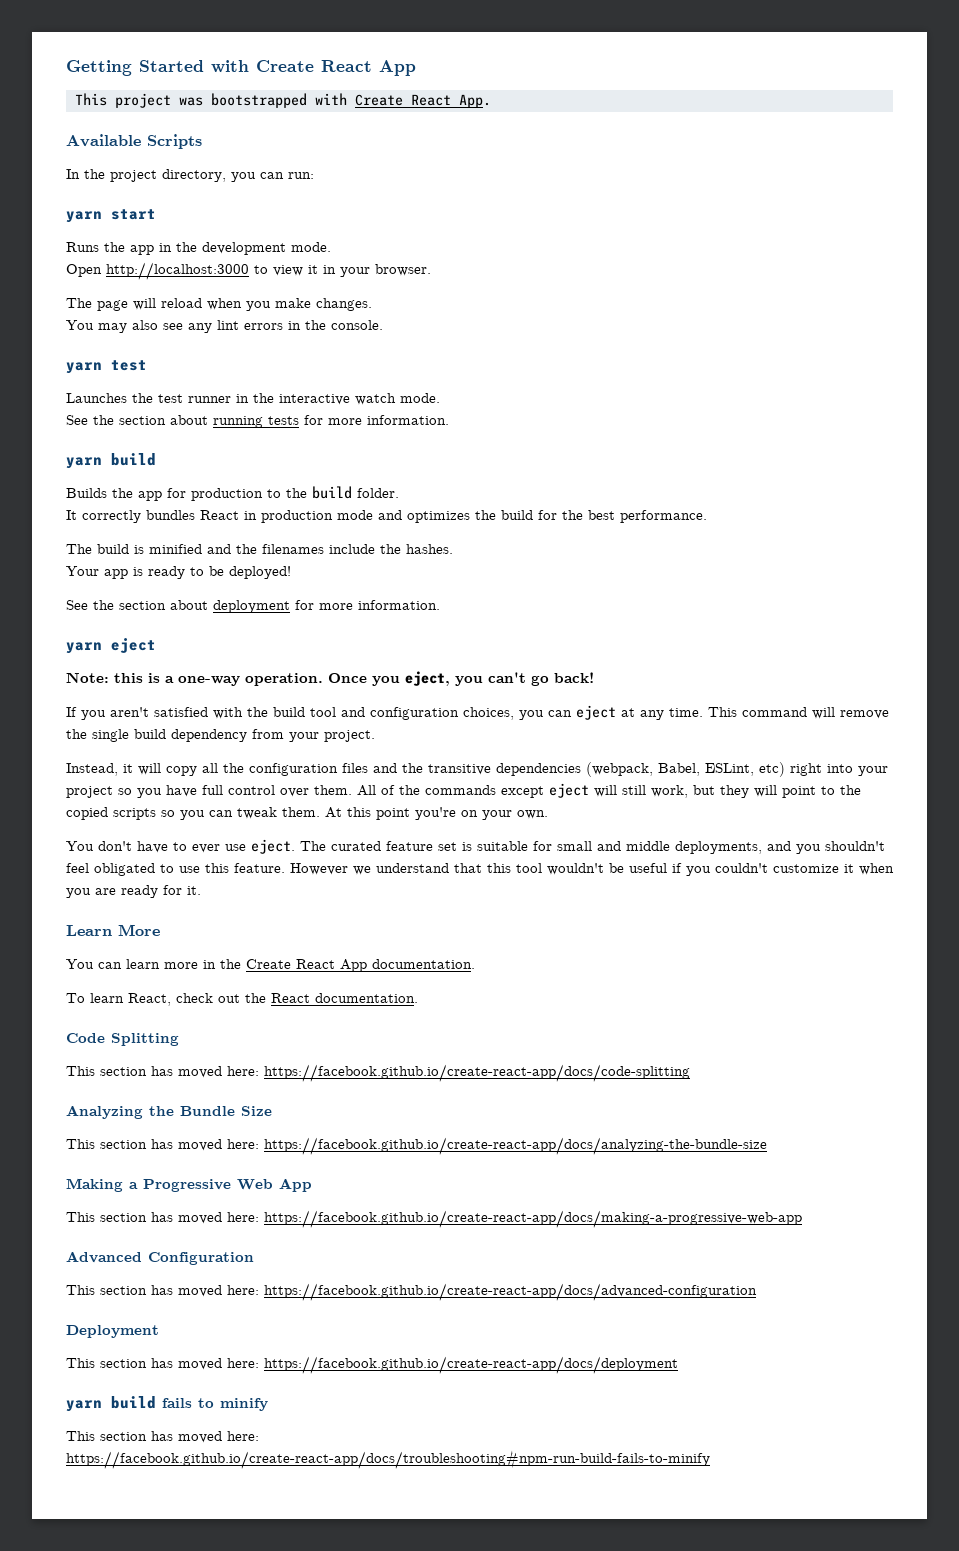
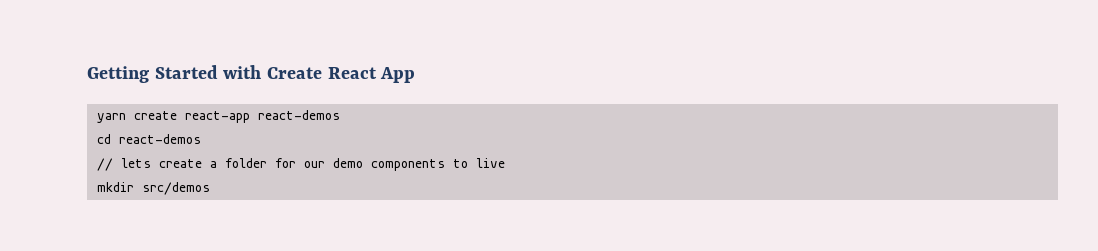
[74,93,491,108] [66,134,202,149] [66,169,314,182] [66,209,156,223] [66,242,331,255] [66,262,431,280] [66,298,372,311] [66,320,383,333] [66,360,147,374] [66,393,440,405] [66,415,449,428] [66,453,156,469] [66,486,399,501] [66,510,707,523] [66,544,453,554] [66,566,291,579] [66,600,440,613] [66,638,156,654] [66,671,594,686] [66,705,889,720] [66,729,375,742] [66,762,888,777] [66,783,861,798] [66,807,548,820] [66,839,885,854] [66,863,894,876] [66,885,201,898] [66,924,160,936] [66,959,475,972] [66,993,418,1006] [66,1033,179,1046] [66,1064,690,1082] [66,1105,272,1119] [66,1137,767,1155] [66,1178,312,1192] [66,1210,802,1228] [66,1251,254,1265] [66,1283,757,1301] [66,1325,159,1338] [66,1356,678,1374] [66,1396,268,1412] [66,1431,259,1443] [66,1450,710,1469] This project was bootstrapped with Create React App. // Available Scripts // In the project directory, you can run: // yarn start // Runs the app in the development mode. // Open http://localhost:3000 to view it in your browser. // The page will reload when you make changes. // You may also see any lint errors in the console. // yarn test // Launches the test runner in the interactive watch mode. // See the section about running tests for more information. // yarn build // Builds the app for production to the build folder. // It correctly bundles React in production mode and optimizes the build for the best performance. // The build is minified and the filenames include the hashes. // Your app is ready to be deployed! // See the section about deployment for more information. // yarn eject // Note: this is a one-way operation. Once you eject, you can't go back! // If you aren't satisfied with the build tool and configuration choices, you can eject at any time. This command will remove the single build dependency from your project. // Instead, it will copy all the configuration files and the transitive dependencies (webpack, Babel, ESLint, etc) right into your project so you have full control over them. All of the commands except eject will still work, but they will point to the copied scripts so you can tweak them. At this point you're on your own. // You don't have to ever use eject. The curated feature set is suitable for small and middle deployments, and you shouldn't feel obligated to use this feature. However we understand that this tool wouldn't be useful if you couldn't customize it when you are ready for it. // Learn More // You can learn more in the Create React App documentation. // To learn React, check out the React documentation. // Code Splitting // This section has moved here: https://facebook.github.io/create-react-app/docs/code-splitting // Analyzing the Bundle Size // This section has moved here: https://facebook.github.io/create-react-app/docs/analyzing-the-bundle-size // Making a Progressive Web App // This section has moved here: https://facebook.github.io/create-react-app/docs/making-a-progressive-web-app // Advanced Configuration // This section has moved here: https://facebook.github.io/create-react-app/docs/advanced-configuration // Deployment // This section has moved here: https://facebook.github.io/create-react-app/docs/deployment // yarn build fails to minify // This section has moved here: https://facebook.github.io/create-react-app/docs/troubleshooting#npm-run-build-fails-to-minify -> [96,110,340,123] [96,134,201,144] [96,158,505,171] [96,182,210,195] yarn create react-app react-demos // cd react-demos // // lets create a folder for our demo components to live // mkdir src/demos

